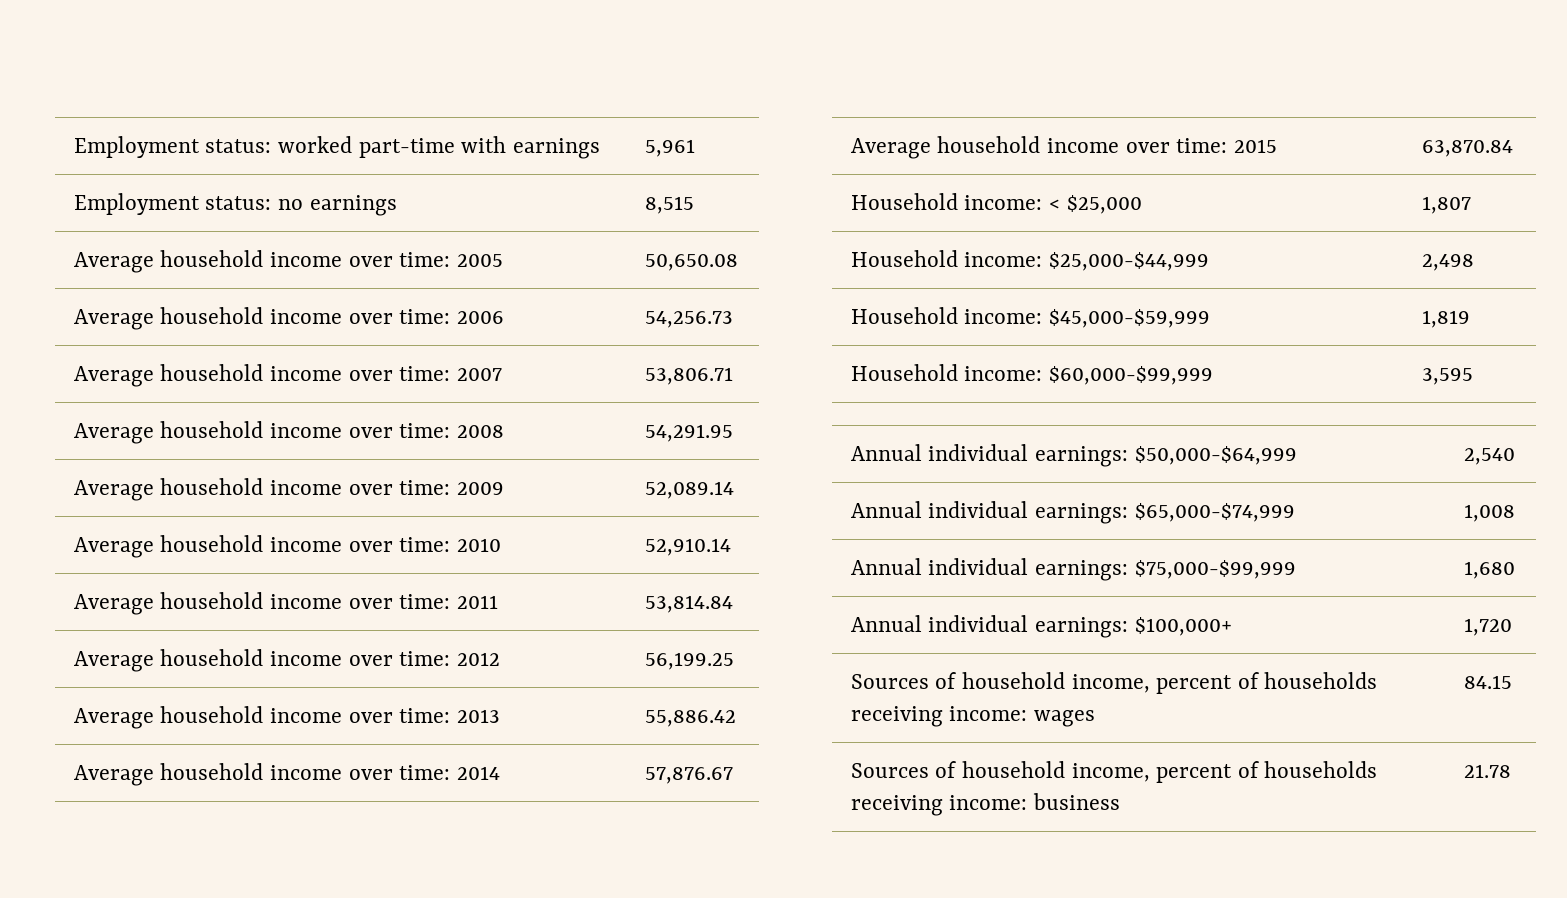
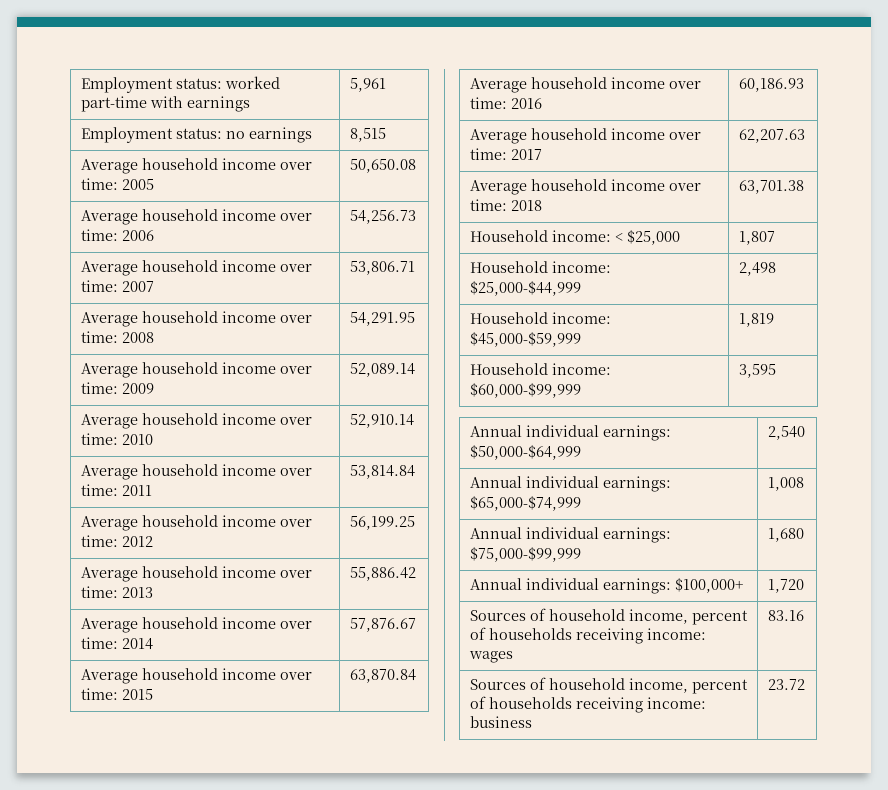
(1513, 148) none -> [469,77,701,93] [469,97,542,109] [738,78,804,92] [469,128,701,144] [469,148,542,160] [738,129,805,143] [469,179,701,195] [469,199,542,211] [738,180,804,194] // Average household income over time: 2016 | 60,186.93 // Average household income over time: 2017 | 62,207.63 // Average household income over time: 2018 | 63,701.38
[1463,675,1512,689] 84.15 -> [767,610,804,621] 83.16
[1463,764,1511,778] 21.78 -> [767,679,805,690] 23.72

